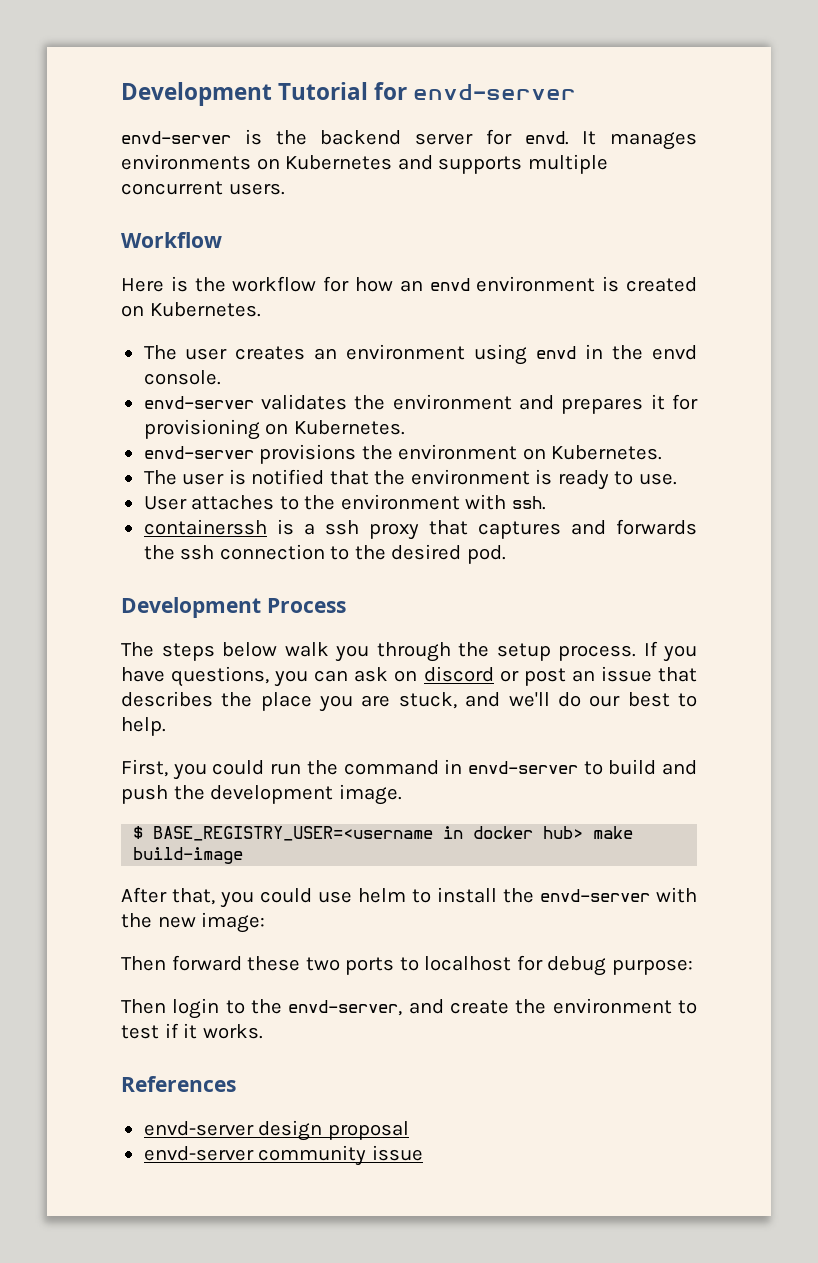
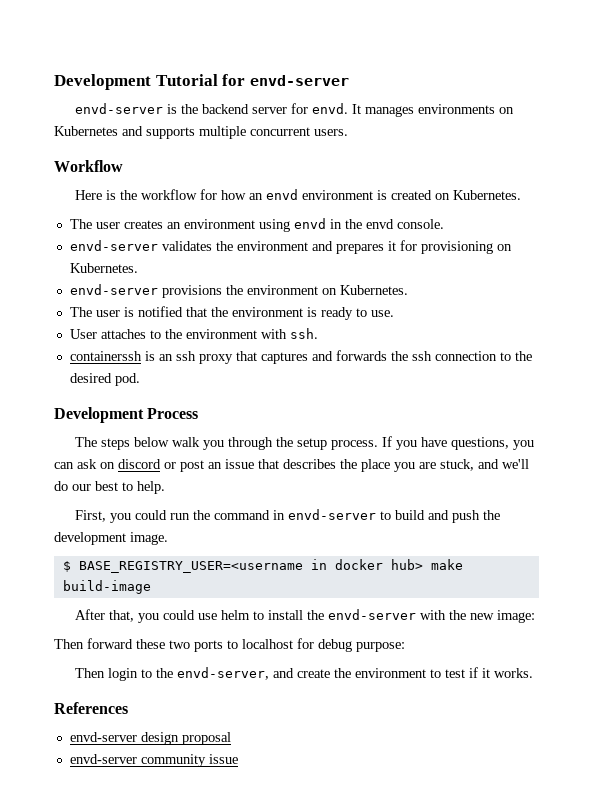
[303,523,315,535] a -> [158,354,173,361] an

